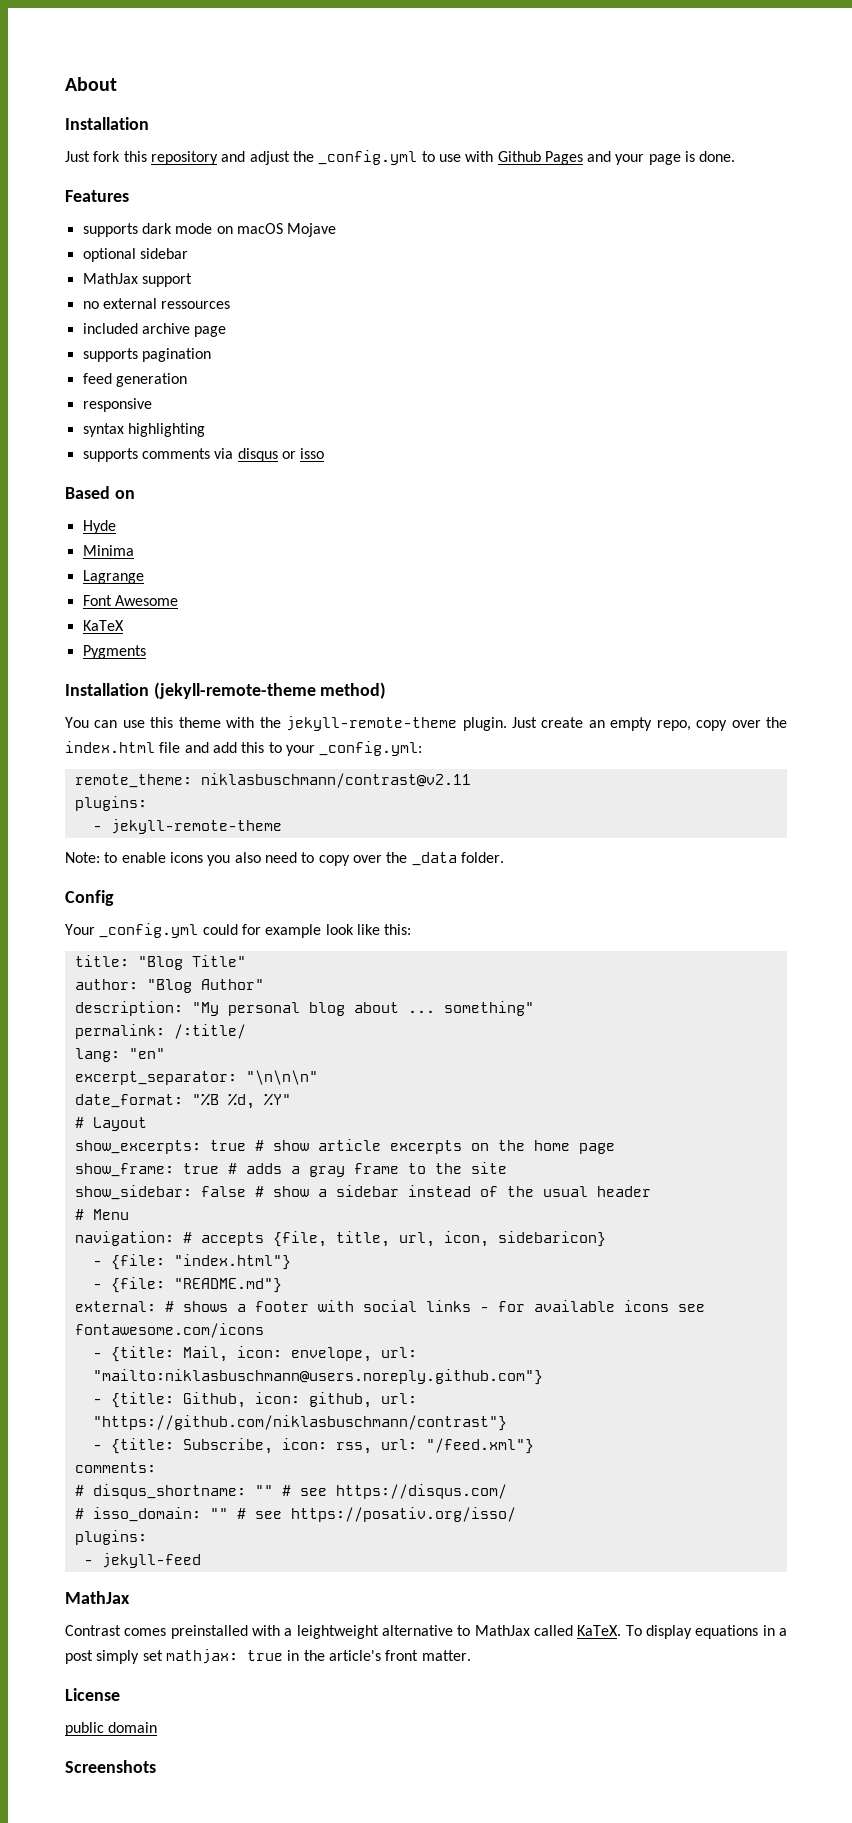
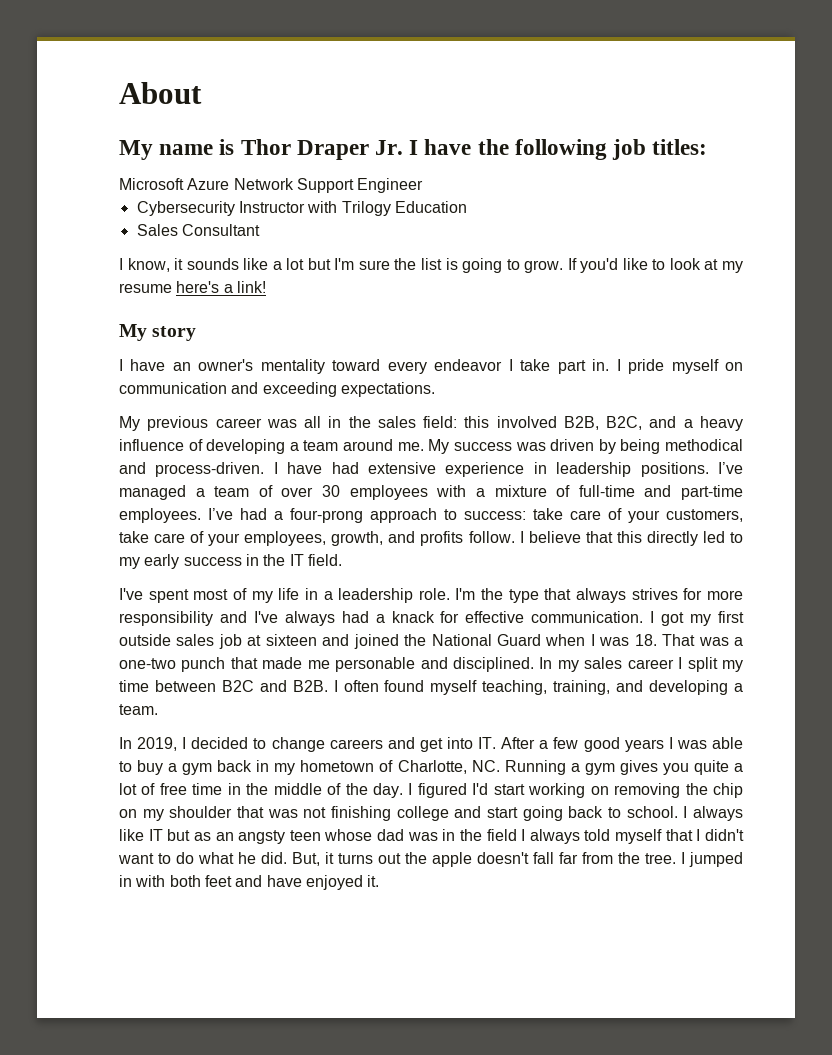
[65,117,149,130] [65,150,736,165] [65,190,129,202] [82,223,337,237] [82,248,188,262] [82,273,192,287] [82,298,231,309] [82,323,227,337] [82,348,211,362] [82,373,187,387] [82,398,152,412] [82,423,205,437] [82,448,325,462] [65,486,135,499] [82,520,116,534] [82,545,134,556] [82,570,144,584] [82,595,178,606] [82,620,124,631] [82,645,146,659] [65,682,387,699] [65,716,787,731] [65,741,423,756] [74,773,471,788] [74,796,147,811] [92,819,282,834] [65,852,504,866] [65,890,114,906] [65,923,412,938] [74,955,246,970] [74,979,264,993] [74,1001,534,1016] [74,1024,246,1039] [74,1048,165,1062] [74,1070,318,1085] [74,1093,291,1109] [74,1117,147,1131] [74,1139,615,1154] [74,1162,507,1177] [74,1185,651,1200] [74,1209,129,1220] [74,1231,606,1247] [92,1254,291,1270] [92,1277,282,1293] [74,1300,705,1312] [74,1323,264,1338] [92,1346,417,1362] [92,1369,543,1385] [92,1392,417,1408] [92,1415,507,1431] [92,1438,534,1454] [74,1462,156,1473] [74,1484,507,1499] [74,1507,516,1522] [74,1530,147,1545] [83,1553,201,1568] [65,1591,130,1604] [65,1625,788,1639] [65,1649,471,1664] [65,1688,120,1701] [65,1722,158,1736] [65,1760,156,1773] Installation // Just fork this repository and adjust the _config.yml to use with Github Pages and your page is done. // Features // supports dark mode on macOS Mojave // optional sidebar // MathJax support // no external ressources // included archive page // supports pagination // feed generation // responsive // syntax highlighting // supports comments via disqus or isso // Based on // Hyde // Minima // Lagrange // Font Awesome // KaTeX // Pygments // Installation (jekyll-remote-theme method) // You can use this theme with the jekyll-remote-theme plugin. Just create an empty repo, copy over the index.html file and add this to your _config.yml: // remote_theme: niklasbuschmann/contrast@v2.11 // plugins: // - jekyll-remote-theme // Note: to enable icons you also need to copy over the _data folder. // Config // Your _config.yml could for example look like this: // title: "Blog Title" // author: "Blog Author" // description: "My personal blog about ... something" // permalink: /:title/ // lang: "en" // excerpt_separator: "\n\n\n" // date_format: "%B %d, %Y" // # Layout // show_excerpts: true # show article excerpts on the home page // show_frame: true # adds a gray frame to the site // show_sidebar: false # show a sidebar instead of the usual header // # Menu // navigation: # accepts {file, title, url, icon, sidebaricon} // - {file: "index.html"} // - {file: "README.md"} // external: # shows a footer with social links - for available icons see fontawesome.com/icons // - {title: Mail, icon: envelope, url: "mailto:niklasbuschmann@users.noreply.github.com"} // - {title: Github, icon: github, url: "https://github.com/niklasbuschmann/contrast"} // - {title: Subscribe, icon: rss, url: "/feed.xml"} // comments: // # disqus_shortname: "" # see https://disqus.com/ // # isso_domain: "" # see https://posativ.org/isso/ // plugins: // - jekyll-feed // MathJax // Contrast comes preinstalled with a leightweight alternative to MathJax called KaTeX. To display equations in a post simply set mathjax: true in the article's front matter. // License // public domain // Screenshots -> [119,139,708,160] [119,178,424,193] [136,201,467,216] [136,224,260,236] [119,258,743,273] [119,281,266,293] [119,324,197,341] [119,359,744,374] [119,382,435,397] [119,416,743,431] [119,439,744,454] [119,462,743,477] [119,485,744,500] [119,508,743,523] [119,531,744,546] [119,554,342,569] [119,588,743,603] [119,611,744,626] [119,634,743,649] [119,657,744,672] [119,680,743,695] [119,704,158,715] [119,737,743,752] [119,760,743,775] [119,783,744,798] [119,806,743,821] [119,829,745,844] [118,852,743,867] [119,875,380,890] My name is Thor Draper Jr. I have the following job titles: // Microsoft Azure Network Support Engineer // Cybersecurity Instructor with Trilogy Education // Sales Consultant // I know, it sounds like a lot but I'm sure the list is going to grow. If you'd like to look at my resume here's a link! // My story // I have an owner's mentality toward every endeavor I take part in. I pride myself on communication and exceeding expectations. // My previous career was all in the sales field: this involved B2B, B2C, and a heavy influence of developing a team around me. My success was driven by being methodical and process-driven. I have had extensive experience in leadership positions. I’ve managed a team of over 30 employees with a mixture of full-time and part-time employees. I’ve had a four-prong approach to success: take care of your customers, take care of your employees, growth, and profits follow. I believe that this directly led to my early success in the IT field. // I've spent most of my life in a leadership role. I'm the type that always strives for more responsibility and I've always had a knack for effective communication. I got my first outside sales job at sixteen and joined the National Guard when I was 18. That was a one-two punch that made me personable and disciplined. In my sales career I split my time between B2C and B2B. I often found myself teaching, training, and developing a team. // In 2019, I decided to change careers and get into IT. After a few good years I was able to buy a gym back in my hometown of Charlotte, NC. Running a gym gives you quite a lot of free time in the middle of the day. I figured I'd start working on removing the chip on my shoulder that was not finishing college and start going back to school. I always like IT but as an angsty teen whose dad was in the field I always told myself that I didn't want to do what he did. But, it turns out the apple doesn't fall far from the tree. I jumped in with both feet and have enjoyed it.

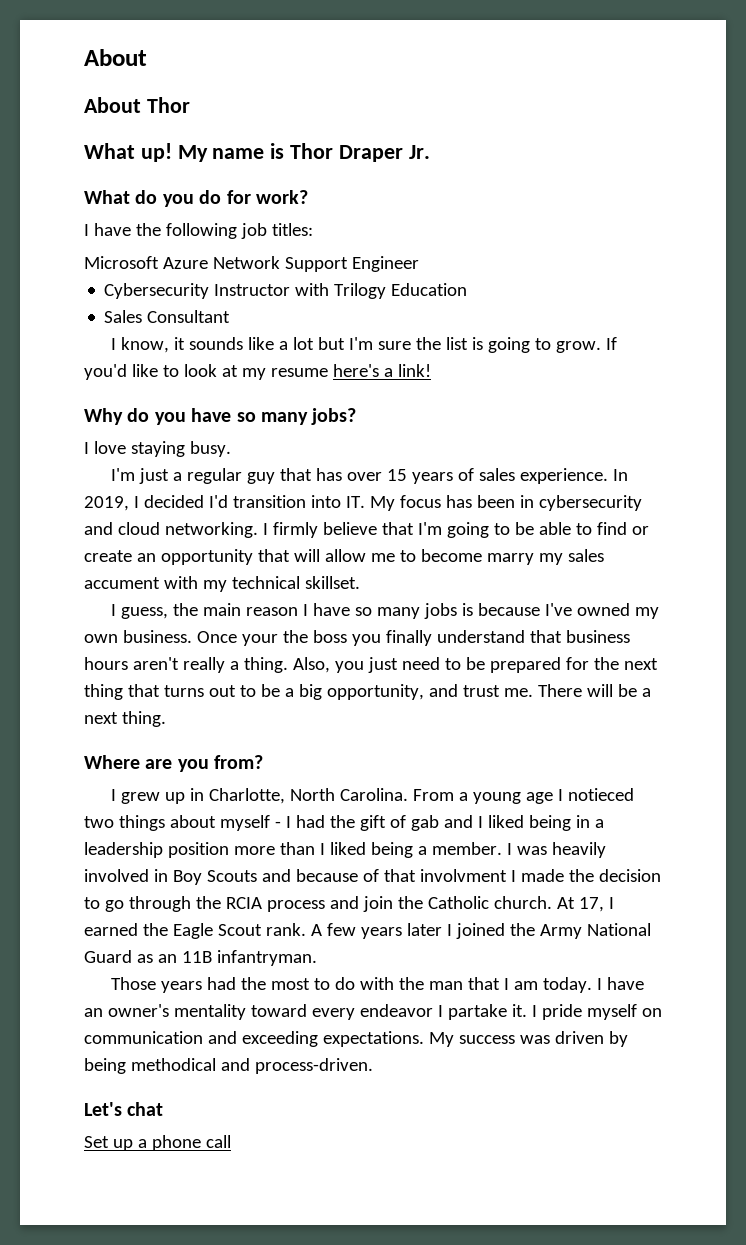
(202, 93) none -> [84,97,190,113] [84,143,172,162] About Thor // What up!
(404, 147) none -> [84,190,308,207] // What do you do for work? //
[119,324,197,341] My story // -> [84,408,357,425] [84,441,231,457] [111,468,629,484] [84,495,642,511] [84,522,649,538] [84,549,604,565] [84,576,360,592] [111,603,660,619] [84,630,630,646] [84,657,658,673] [84,684,651,700] [84,711,166,727] [84,755,264,772] [111,788,635,804] [84,815,604,831] [84,842,606,858] [84,869,661,885] [84,896,614,912] [84,923,651,939] [84,950,317,966] [111,977,593,993] Why do you have so many jobs? // I love staying busy. // I'm just a regular guy that has over 15 years of sales experience. In 2019, I decided I'd transition into IT. My focus has been in cybersecurity and cloud networking. I firmly believe that I'm going to be able to find or create an opportunity that will allow me to become marry my sales accument with my technical skillset. // I guess, the main reason I have so many jobs is because I've owned my own business. Once your the boss you finally understand that business hours aren't really a thing. Also, you just need to be prepared for the next thing that turns out to be a big opportunity, and trust me. There will be a next thing. // Where are you from? // I grew up in Charlotte, North Carolina. From a young age I notieced two things about myself - I had the gift of gab and I liked being in a leadership position more than I liked being a member. I was heavily involved in Boy Scouts and because of that involvment I made the decision to go through the RCIA process and join the Catholic church. At 17, I earned the Eagle Scout rank. A few years later I joined the Army National Guard as an 11B infantryman. // Those years had the most to do with the man that I am today.
[520,359,610,374] take part in. -> [447,1004,527,1020] partake it.
[119,416,743,431] [119,439,424,454] // My previous career was all in the sales field: this involved B2B, B2C, and a heavy influence of developing a team around me. -> (424, 1039) none
[273,462,743,477] [119,485,744,500] [119,508,743,523] [119,531,744,546] [119,554,342,569] [119,588,743,603] [119,611,744,626] [119,634,743,649] [119,657,744,672] [119,680,743,695] [119,704,158,715] [119,737,743,752] [119,760,743,775] [119,783,744,798] [119,806,743,821] [119,829,745,844] [118,852,743,867] [119,875,380,890] I have had extensive experience in leadership positions. I’ve managed a team of over 30 employees with a mixture of full-time and part-time employees. I’ve had a four-prong approach to success: take care of your customers, take care of your employees, growth, and profits follow. I believe that this directly led to my early success in the IT field. // I've spent most of my life in a leadership role. I'm the type that always strives for more responsibility and I've always had a knack for effective communication. I got my first outside sales job at sixteen and joined the National Guard when I was 18. That was a one-two punch that made me personable and disciplined. In my sales career I split my time between B2C and B2B. I often found myself teaching, training, and developing a team. // In 2019, I decided to change careers and get into IT. After a few good years I was able to buy a gym back in my hometown of Charlotte, NC. Running a gym gives you quite a lot of free time in the middle of the day. I figured I'd start working on removing the chip on my shoulder that was not finishing college and start going back to school. I always like IT but as an angsty teen whose dad was in the field I always told myself that I didn't want to do what he did. But, it turns out the apple doesn't fall far from the tree. I jumped in with both feet and have enjoyed it. -> [84,1102,164,1116] [84,1135,231,1151] // Let's chat // Set up a phone call

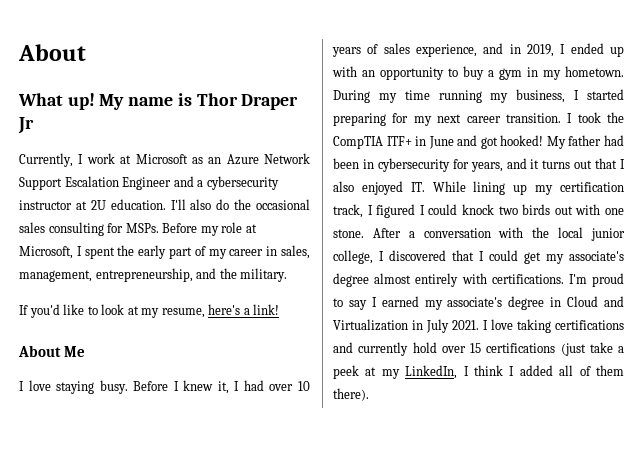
[84,49,147,66] [84,97,190,113] About // About Thor -> [18,44,86,61] About
[408,145,430,159] [84,190,308,207] [84,223,313,239] [84,256,159,269] Jr. // What do you do for work? // I have the following job titles: // Microsoft -> [18,117,34,134] [19,153,222,167] Jr // Currently, I work at Microsoft as an
(348, 264) none -> [64,176,119,187] Escalation
[104,283,468,299] [104,310,231,323] [111,337,602,353] // Cybersecurity Instructor with Trilogy Education // Sales Consultant // I know, it sounds like a lot but I'm sure the list is going to grow. -> [173,176,279,190] [19,199,310,210] [19,222,257,236] [19,245,311,259] [19,268,288,282] and a cybersecurity instructor at 2U education. I'll also do the occasional sales consulting for MSPs. Before my role at Microsoft, I spent the early part of my career in sales, management, entrepreneurship, and the military. //
[270,368,328,377] resume -> [161,308,205,318] resume,
[84,408,357,425] [84,441,231,457] [111,468,629,484] [84,495,642,511] [84,522,649,538] [84,549,604,565] [84,576,360,592] [111,603,660,619] [84,630,630,646] [84,657,658,673] [84,684,651,700] [84,711,166,727] [84,755,264,772] [111,788,635,804] [84,815,604,831] [84,842,606,858] [84,869,661,885] [84,896,614,912] [84,923,651,939] [84,950,317,966] [111,977,645,993] [84,1004,662,1020] [84,1031,628,1047] [84,1058,373,1074] [84,1102,164,1116] [84,1135,231,1151] Why do you have so many jobs? // I love staying busy. // I'm just a regular guy that has over 15 years of sales experience. In 2019, I decided I'd transition into IT. My focus has been in cybersecurity and cloud networking. I firmly believe that I'm going to be able to find or create an opportunity that will allow me to become marry my sales accument with my technical skillset. // I guess, the main reason I have so many jobs is because I've owned my own business. Once your the boss you finally understand that business hours aren't really a thing. Also, you just need to be prepared for the next thing that turns out to be a big opportunity, and trust me. There will be a next thing. // Where are you from? // I grew up in Charlotte, North Carolina. From a young age I notieced two things about myself - I had the gift of gab and I liked being in a leadership position more than I liked being a member. I was heavily involved in Boy Scouts and because of that involvment I made the decision to go through the RCIA process and join the Catholic church. At 17, I earned the Eagle Scout rank. A few years later I joined the Army National Guard as an 11B infantryman. // Those years had the most to do with the man that I am today. I have an owner's mentality toward every endeavor I partake it. I pride myself on communication and exceeding expectations. My success was driven by being methodical and process-driven. // Let's chat // Set up a phone call -> [18,345,86,357] [19,380,310,394] [332,43,624,57] [332,66,624,80] [333,89,624,103] [333,112,624,126] [333,135,624,149] [333,158,625,172] [333,181,624,195] [333,204,624,218] [333,227,625,241] [333,250,624,264] [333,273,624,287] [333,296,624,310] [333,319,624,333] [333,342,624,356] [333,365,624,379] [333,388,369,401] About Me // I love staying busy. Before I knew it, I had over 10 years of sales experience, and in 2019, I ended up with an opportunity to buy a gym in my hometown. During my time running my business, I started preparing for my next career transition. I took the CompTIA ITF+ in June and got hooked! My father had been in cybersecurity for years, and it turns out that I also enjoyed IT. While lining up my certification track, I figured I could knock two birds out with one stone. After a conversation with the local junior college, I discovered that I could get my associate's degree almost entirely with certifications. I'm proud to say I earned my associate's degree in Cloud and Virtualization in July 2021. I love taking certifications and currently hold over 15 certifications (just take a peek at my LinkedIn, I think I added all of them there).

